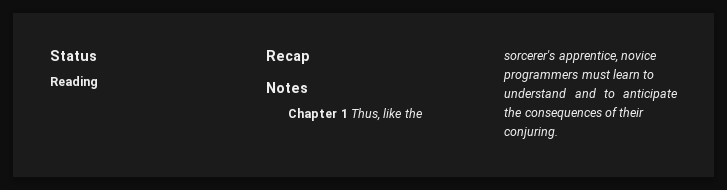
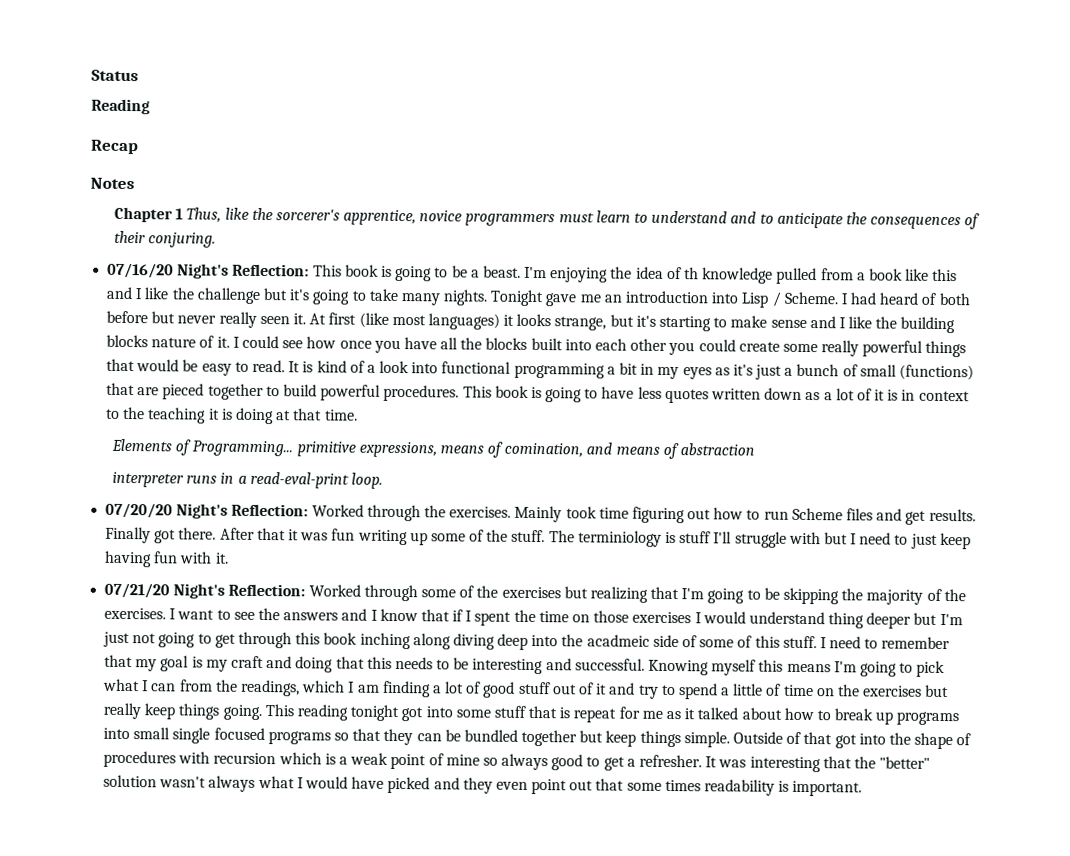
(559, 133) none -> [107,262,958,285] [106,286,970,308] [106,310,956,334] [106,334,967,358] [106,358,975,381] [106,382,970,404] [106,406,358,425] [110,438,756,460] [111,471,383,489] [105,502,976,525] [105,526,971,550] [104,550,229,568] [104,582,966,605] [104,607,963,629] [103,631,951,650] [104,654,946,678] [103,678,950,700] [103,702,960,726] [103,727,972,750] [103,750,931,773] [103,774,863,797] // 07/16/20 Night's Reflection: This book is going to be a beast. I'm enjoying the idea of th knowledge pulled from a book like this and I like the challenge but it's going to take many nights. Tonight gave me an introduction into Lisp / Scheme. I had heard of both before but never really seen it. At first (like most languages) it looks strange, but it's starting to make sense and I like the building blocks nature of it. I could see how once you have all the blocks built into each other you could create some really powerful things that would be easy to read. It is kind of a look into functional programming a bit in my eyes as it's just a bunch of small (functions) that are pieced together to build powerful procedures. This book is going to have less quotes written down as a lot of it is in context to the teaching it is doing at that time. // Elements of Programming... primitive expressions, means of comination, and means of abstraction // interpreter runs in a read-eval-print loop. // 07/20/20 Night's Reflection: Worked through the exercises. Mainly took time figuring out how to run Scheme files and get results. Finally got there. After that it was fun writing up some of the stuff. The terminiology is stuff I'll struggle with but I need to just keep having fun with it. // 07/21/20 Night's Reflection: Worked through some of the exercises but realizing that I'm going to be skipping the majority of the exercises. I want to see the answers and I know that if I spent the time on those exercises I would understand thing deeper but I'm just not going to get through this book inching along diving deep into the acadmeic side of some of this stuff. I need to remember that my goal is my craft and doing that this needs to be interesting and successful. Knowing myself this means I'm going to pick what I can from the readings, which I am finding a lot of good stuff out of it and try to spend a little of time on the exercises but really keep things going. This reading tonight got into some stuff that is repeat for me as it talked about how to break up programs into small single focused programs so that they can be bundled together but keep things simple. Outside of that got into the shape of procedures with recursion which is a weak point of mine so always good to get a refresher. It was interesting that the "better" solution wasn't always what I would have picked and they even point out that some times readability is important.

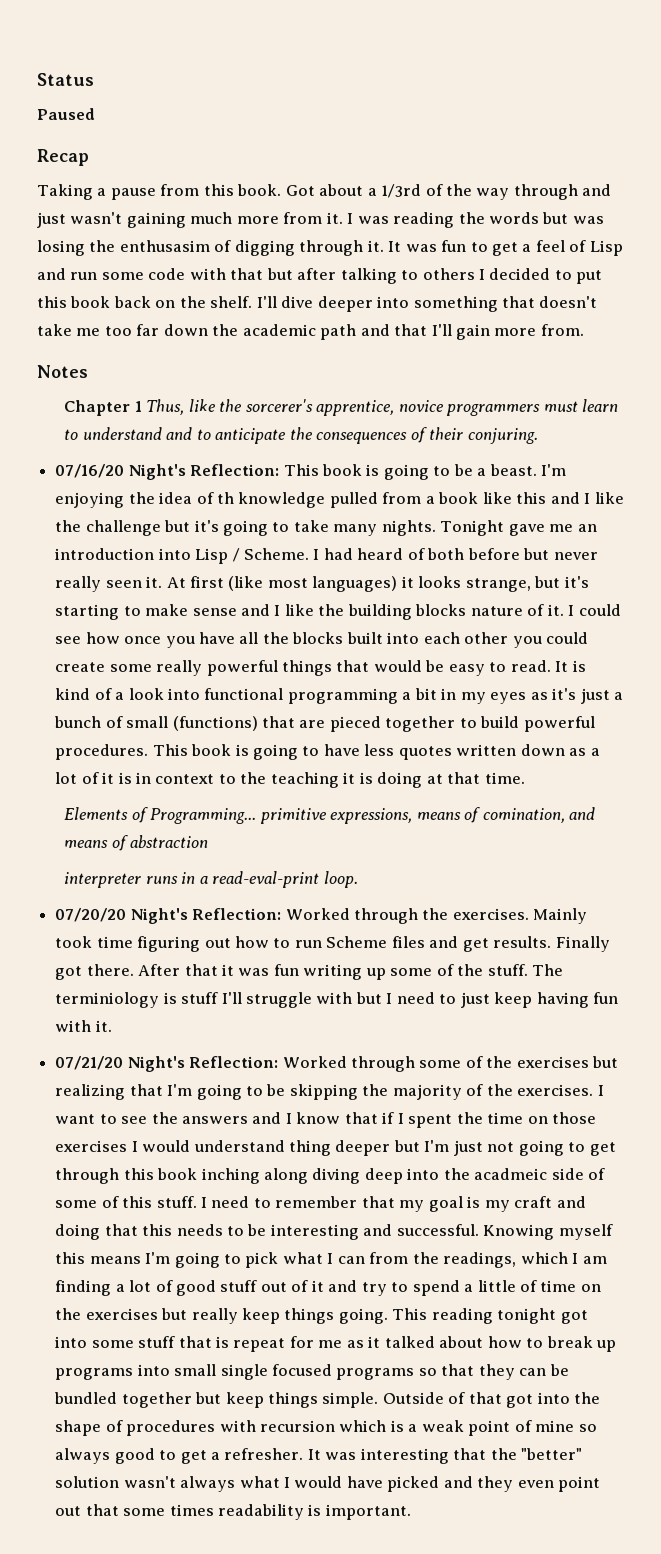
[91,98,150,115] Reading -> [37,108,95,120] Paused
(139, 147) none -> [37,184,612,200] [37,212,604,228] [37,240,623,256] [37,268,603,284] [37,296,598,312] [37,324,584,340] // Taking a pause from this book. Got about a 1/3rd of the way through and just wasn't gaining much more from it. I was reading the words but was losing the enthusasim of digging through it. It was fun to get a feel of Lisp and run some code with that but after talking to others I decided to put this book back on the shelf. I'll dive deeper into something that doesn't take me too far down the academic path and that I'll gain more from.

